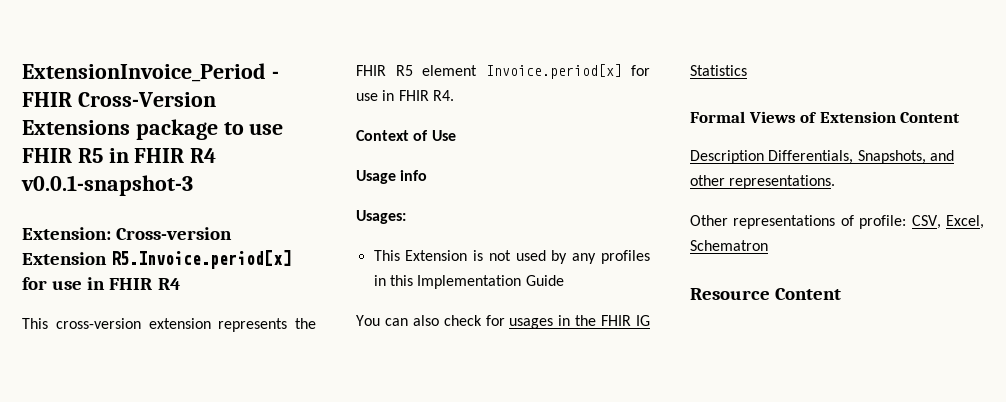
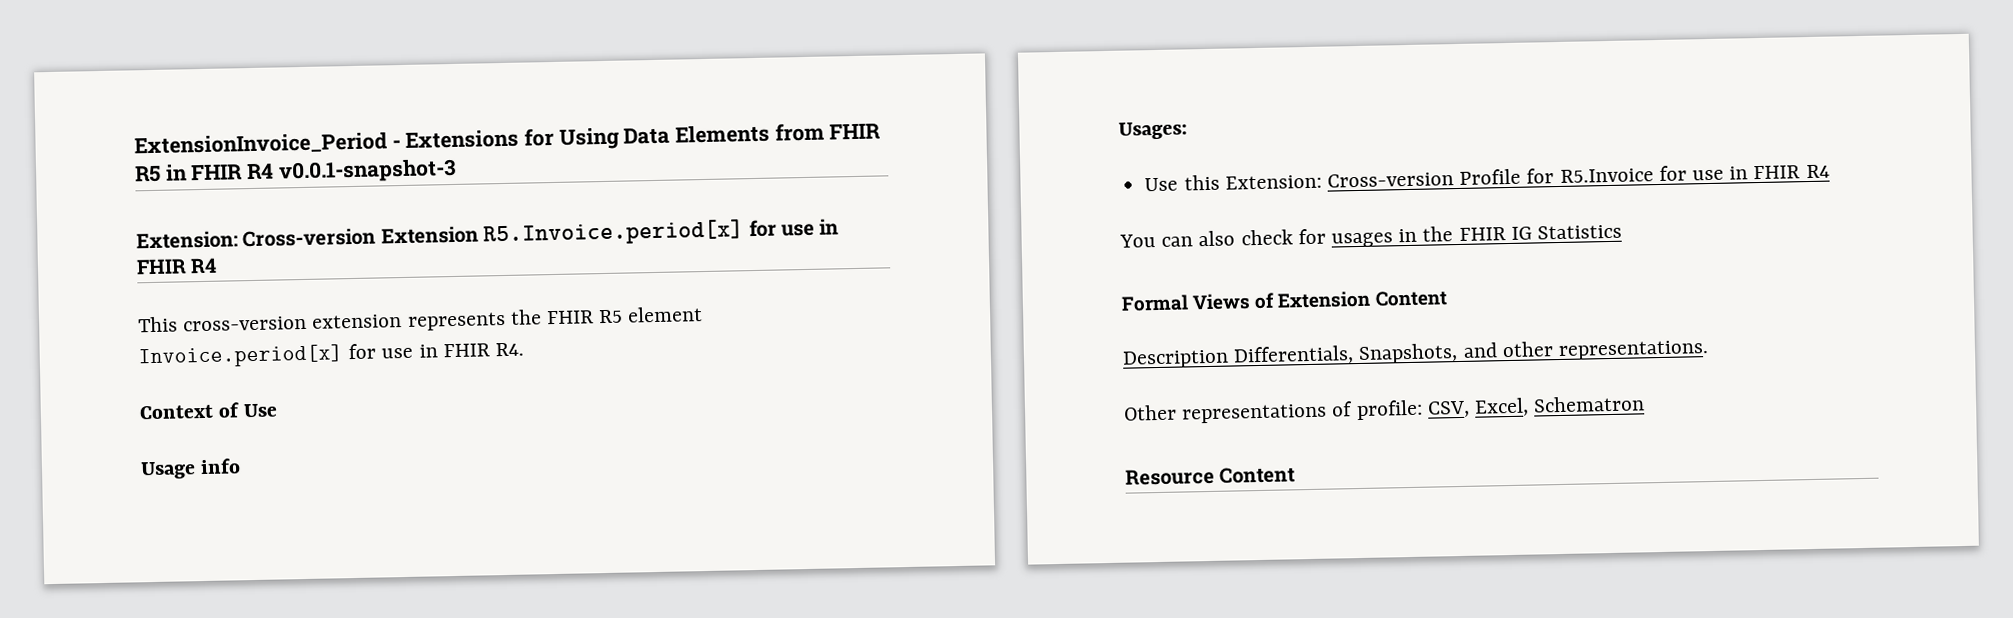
[22,92,216,107] [22,119,284,140] FHIR Cross-Version Extensions package to use -> [405,122,825,150] Extensions for Using Data Elements from
[373,250,650,264] [373,275,564,289] This Extension is not used by any profiles in this Implementation Guide -> [1144,164,1830,192] Use this Extension: Cross-version Profile for R5.Invoice for use in FHIR R4

